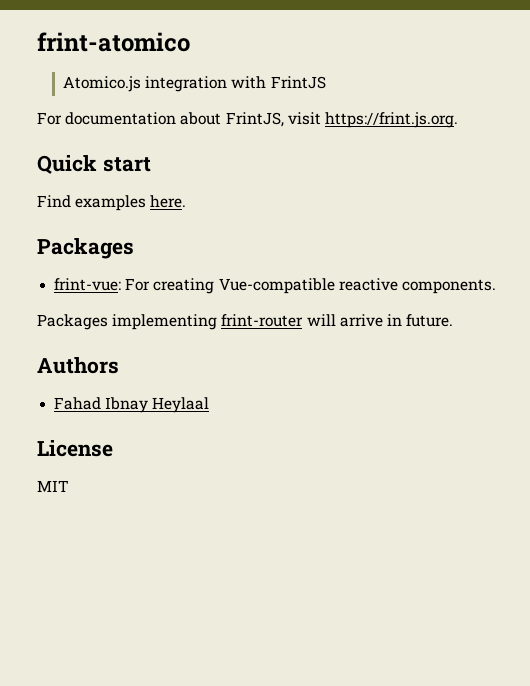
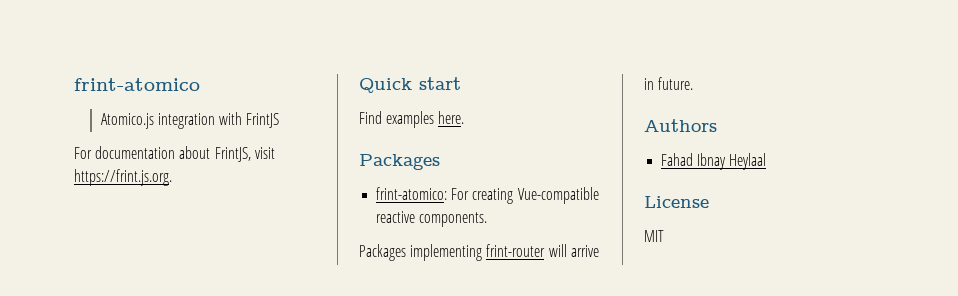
[54,278,122,291] frint-vue: -> [376,187,448,200] frint-atomico:

